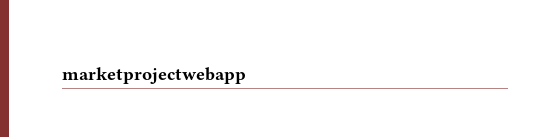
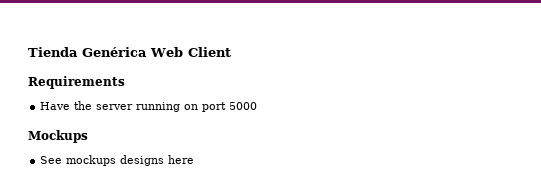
[62,67,246,84] marketprojectwebapp -> [28,47,231,57] [28,76,125,89] [40,101,258,112] [28,130,88,143] [40,155,195,166] Tienda Genérica Web Client // Requirements // Have the server running on port 5000 // Mockups // See mockups designs here

